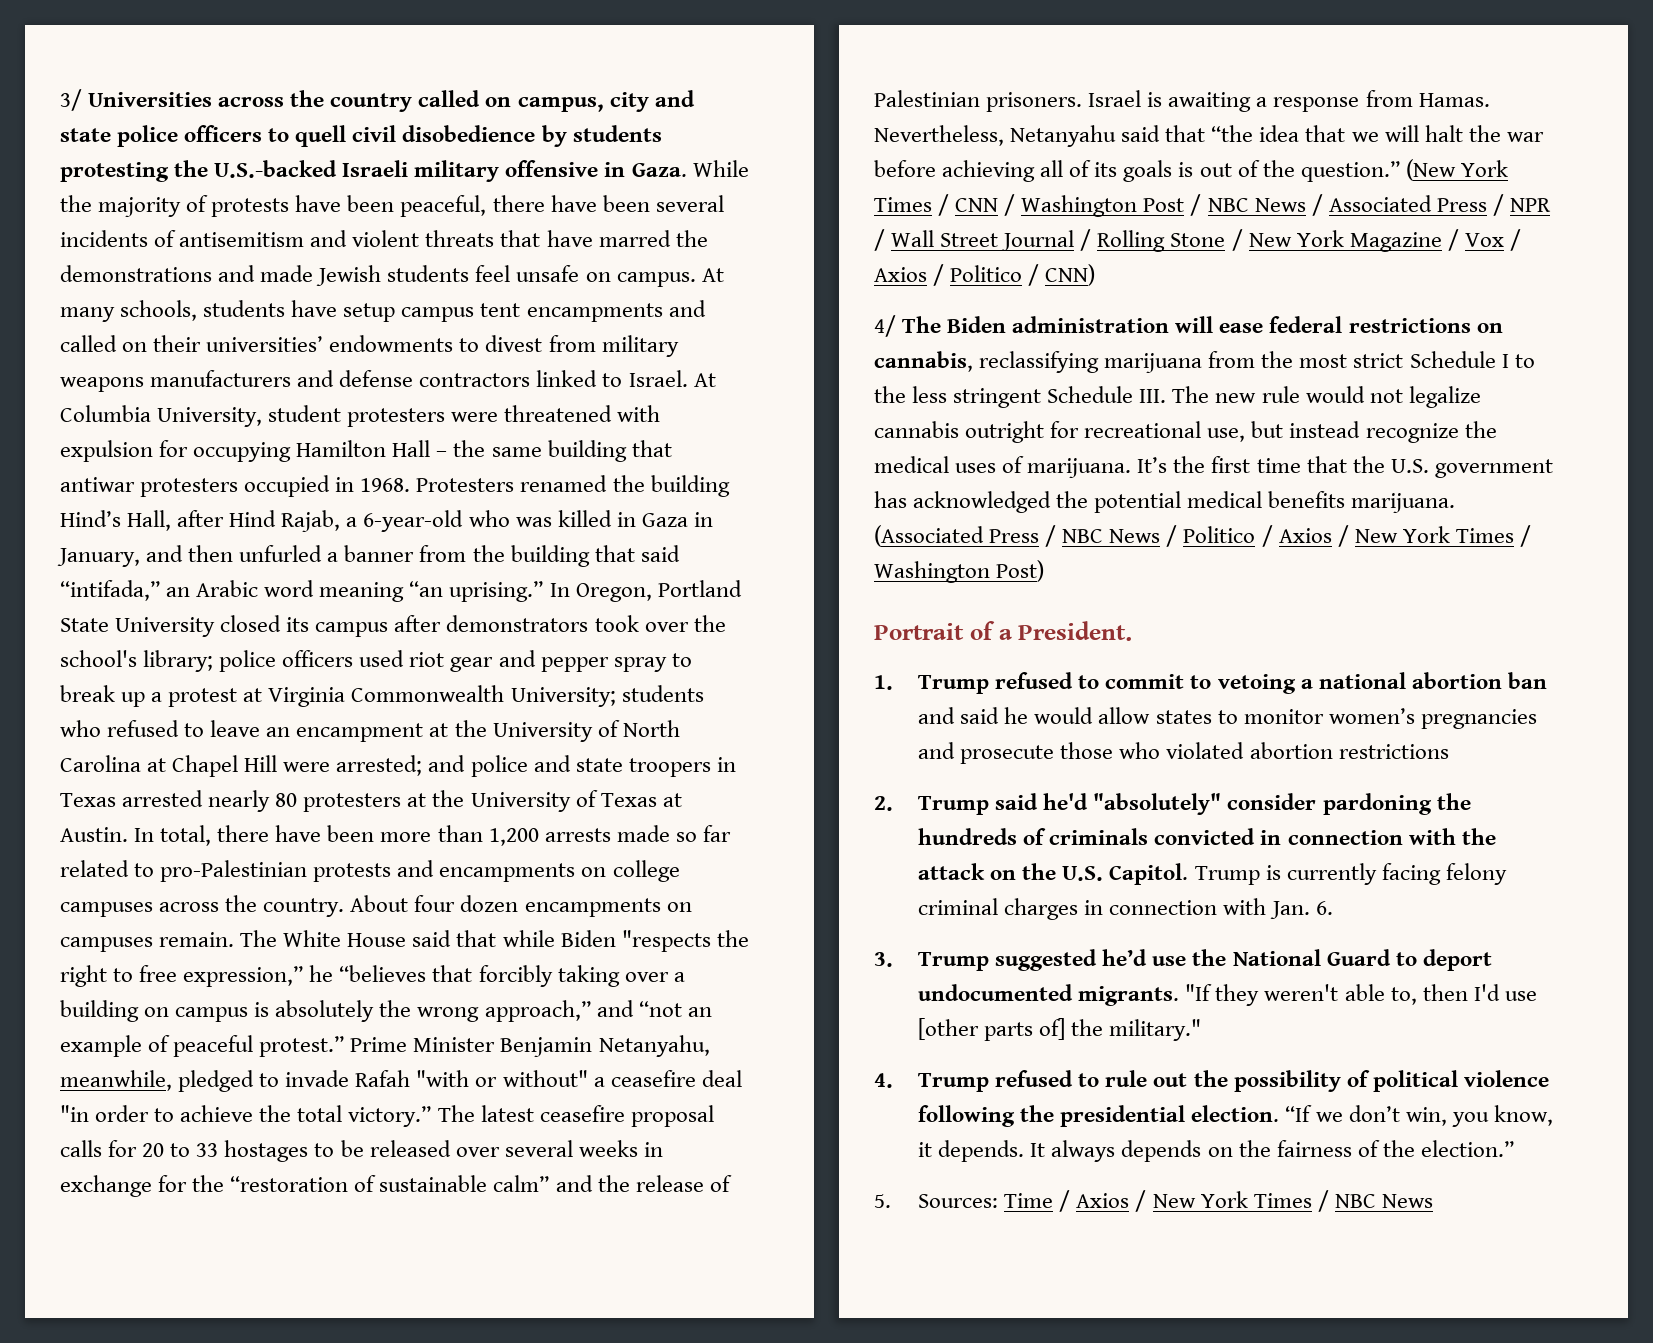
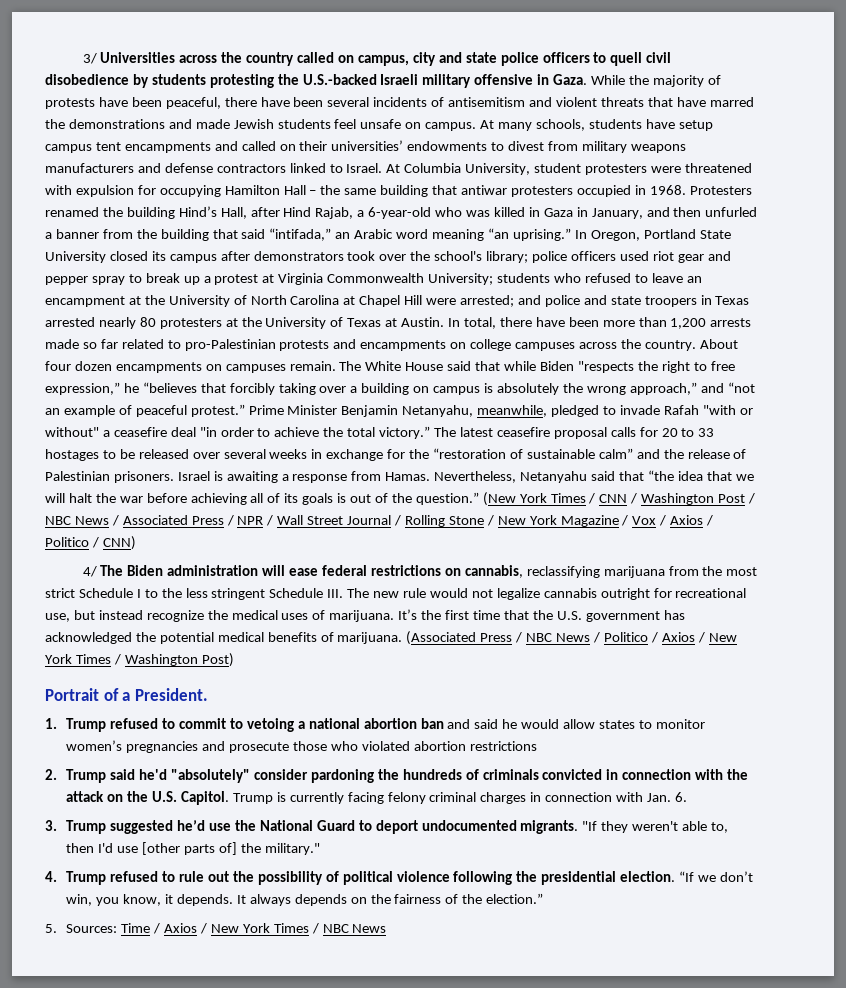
(1346, 499) none -> [320,632,334,642] of

